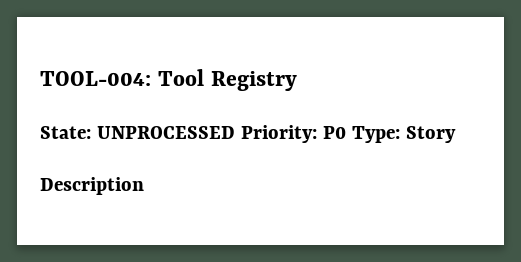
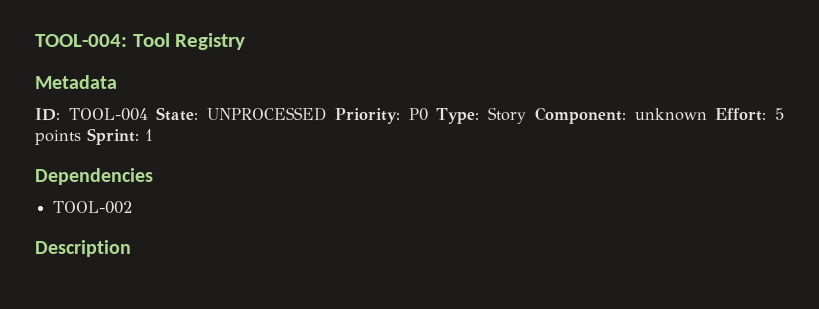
(297, 81) none -> [35,75,117,89] [35,108,148,121] Metadata // ID: TOOL-004
(456, 134) none -> [534,107,784,124] [35,128,153,145] [35,168,153,185] [53,201,133,214] Component: unknown Effort: 5 points Sprint: 1 // Dependencies // TOOL-002

